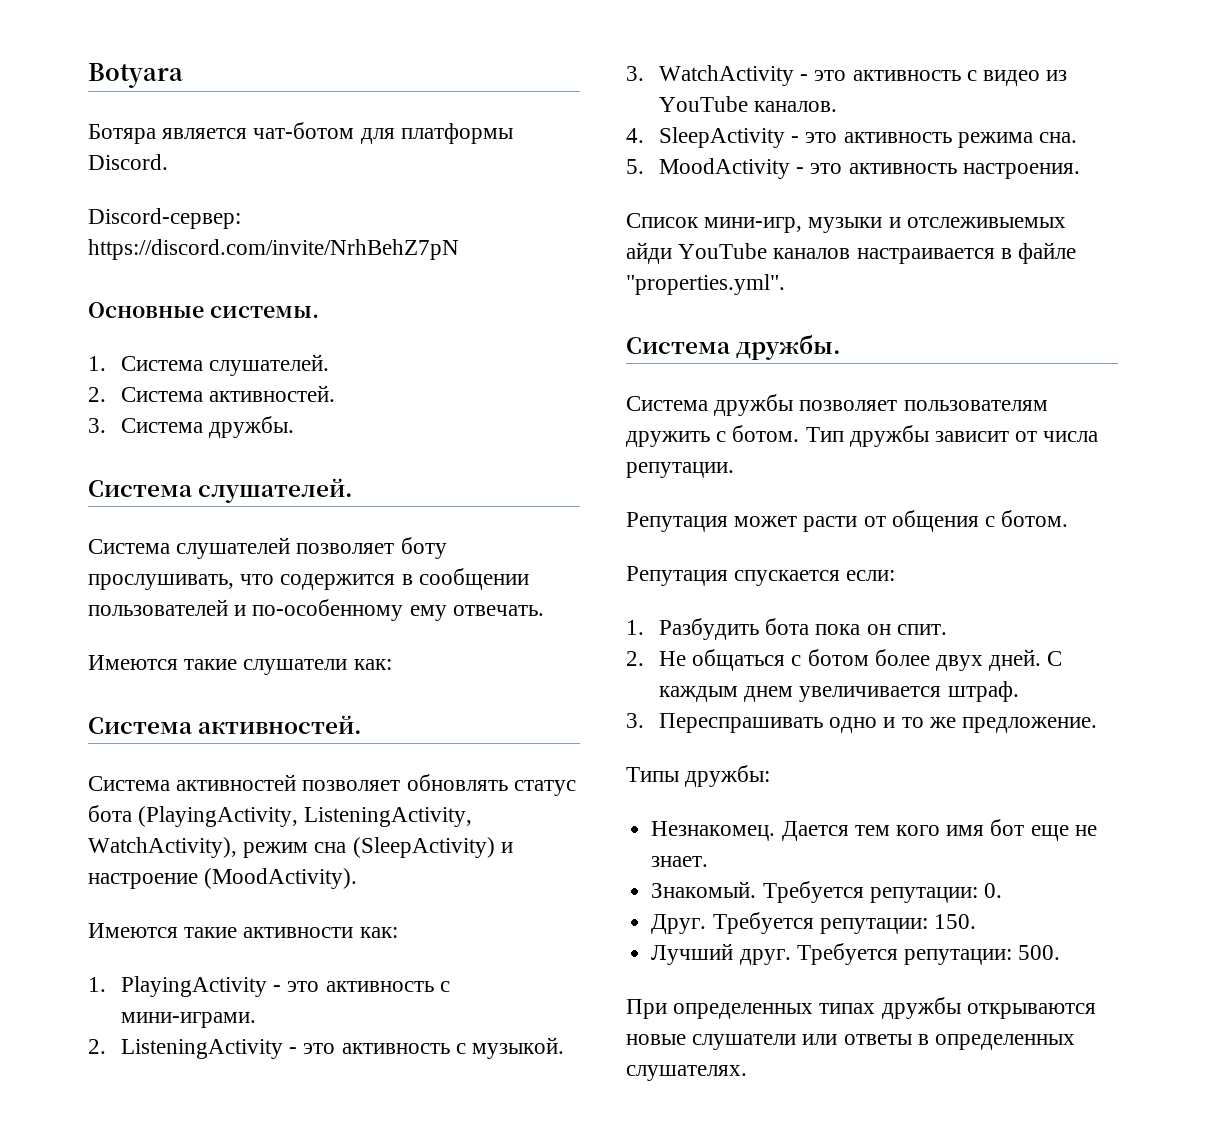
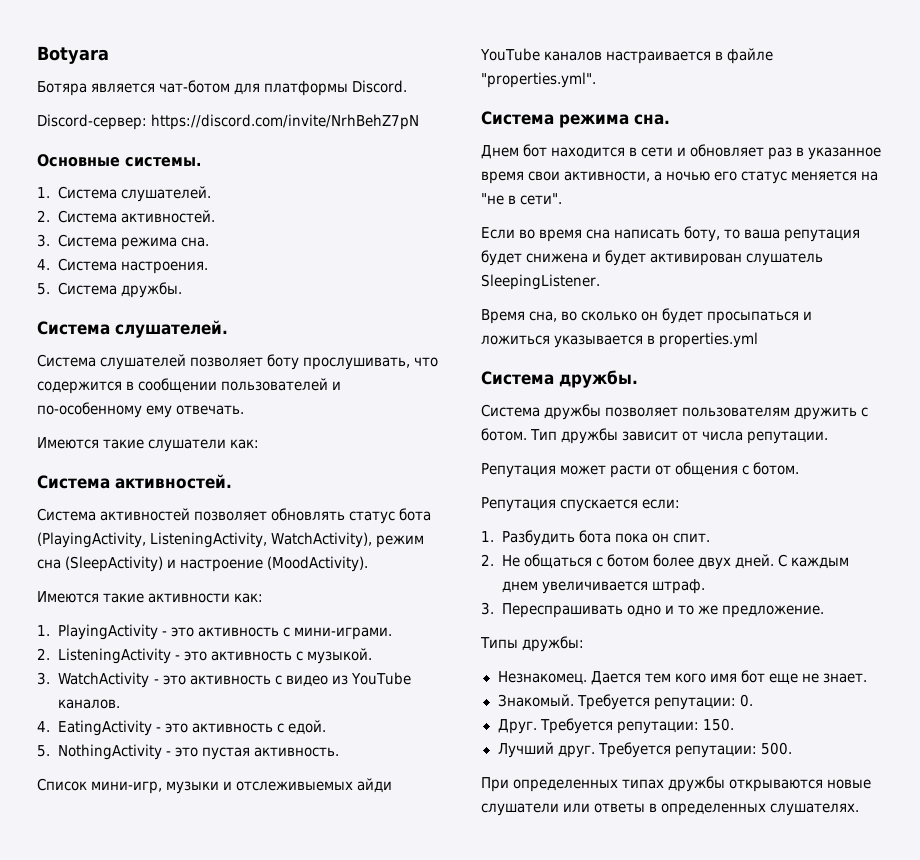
(203, 425) none -> [120,237,209,250] [37,258,208,274] [37,282,117,295] режима сна. // 4. Система настроения. // 5. Система
[658,127,1077,148] [626,158,1080,179] SleepActivity - это активность режима сна. // 5. MoodActivity - это активность настроения. -> [57,720,326,736] [37,744,339,760] EatingActivity - это активность с едой. // 5. NothingActivity - это пустая активность.
(785, 284) none -> [481,111,670,128] [481,144,882,160] [481,171,879,184] [481,193,563,205] [481,226,861,242] [481,250,824,266] [481,274,600,290] [481,308,813,324] [481,332,759,348] // Система режима сна. // Днем бот находится в сети и обновляет раз в указанное время свои активности, а ночью его статус меняется на "не в сети". // Если во время сна написать боту, то ваша репутация будет снижена и будет активирован слушатель SleepingListener. // Время сна, во сколько он будет просыпаться и ложиться указывается в properties.yml

